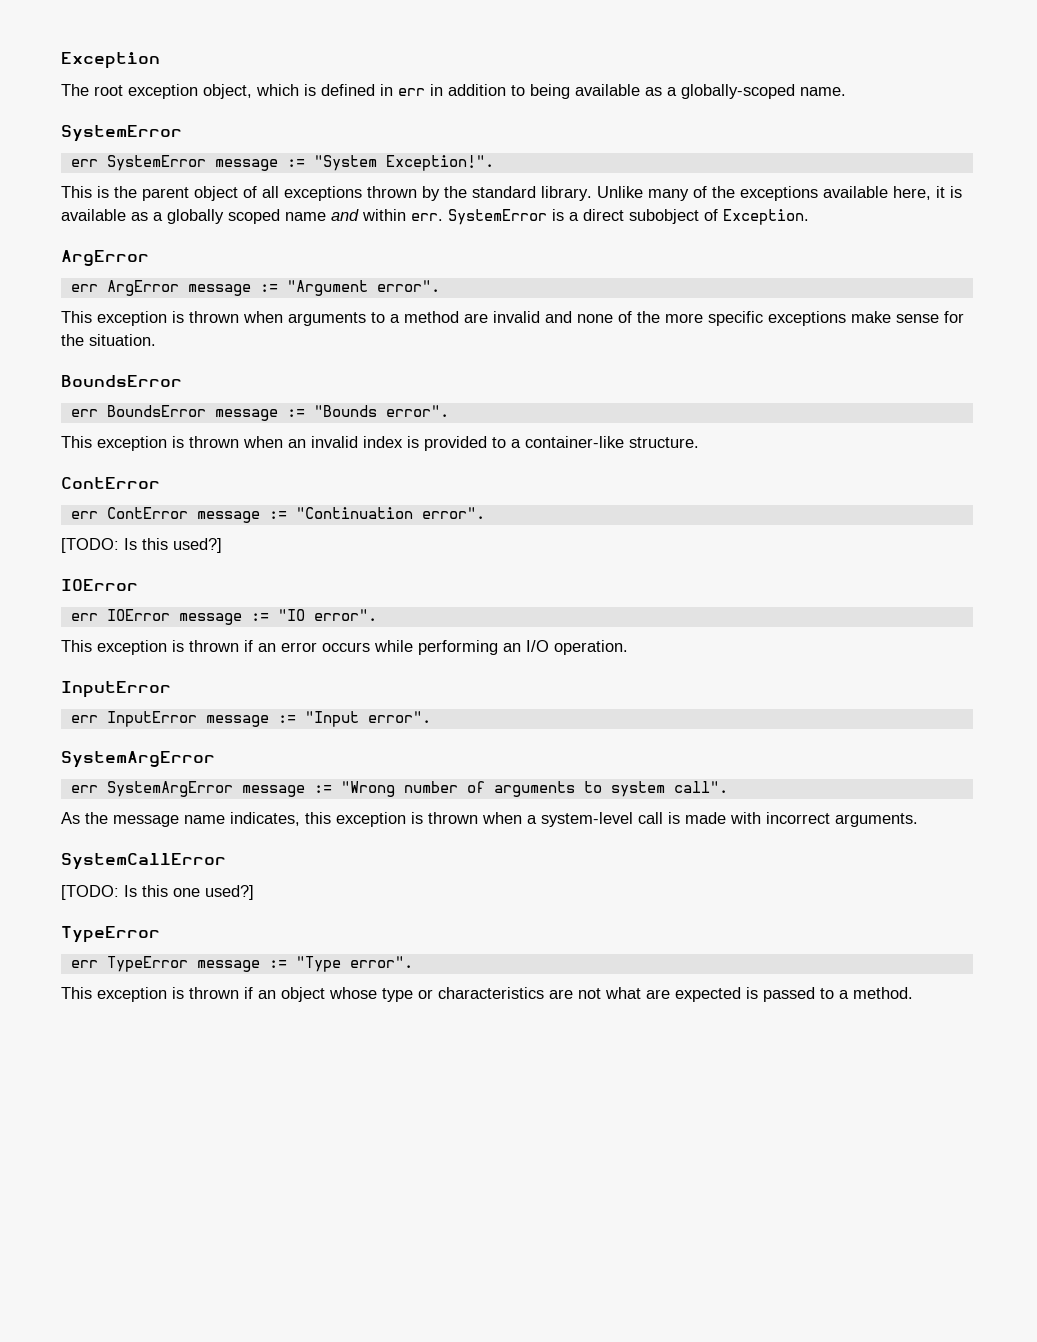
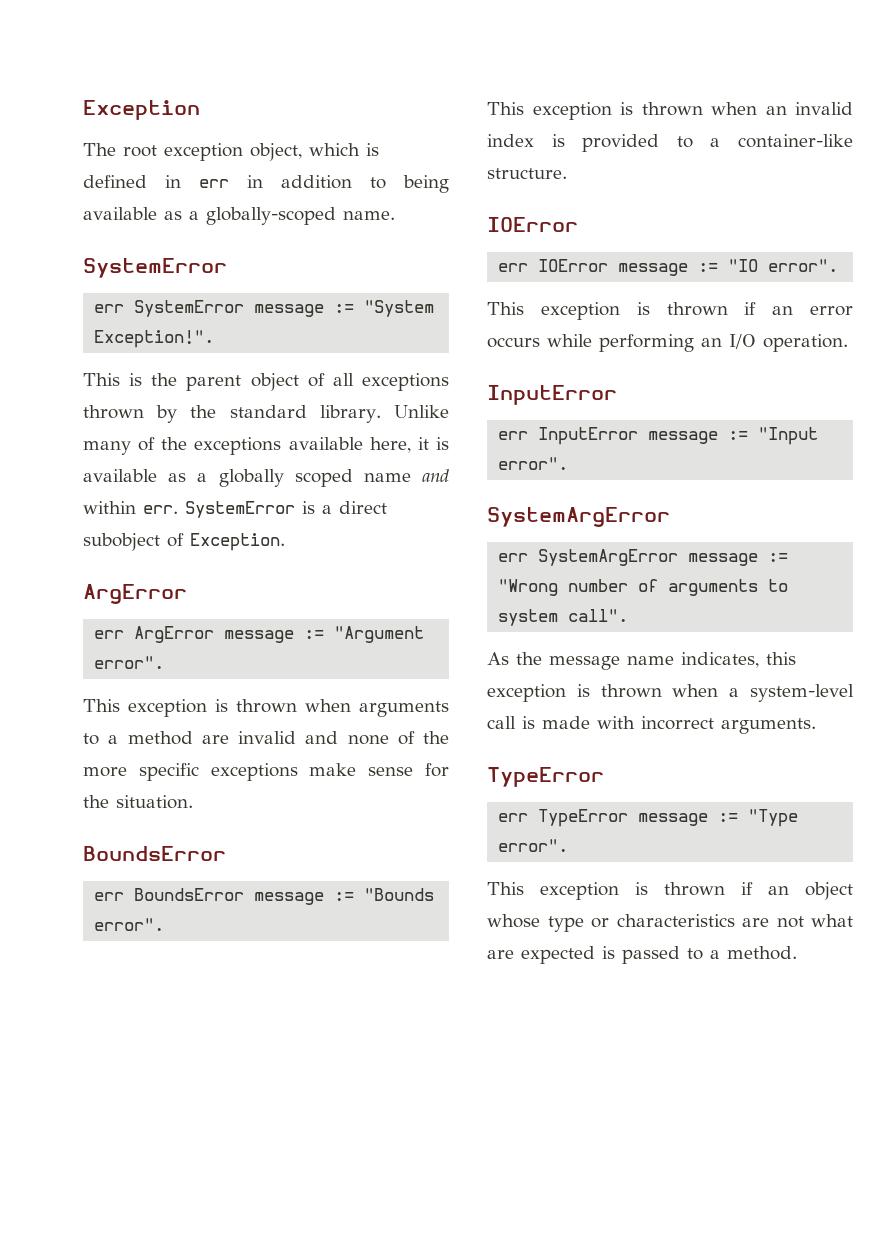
[61,477,160,489] [70,507,485,523] [61,538,222,553] // ContError // err ContError message := "Continuation error". // [TODO: Is this used?] -> (567, 173) none
[61,853,226,870] [61,885,254,900] // SystemCallError // [TODO: Is this one used?] -> (816, 726) none

